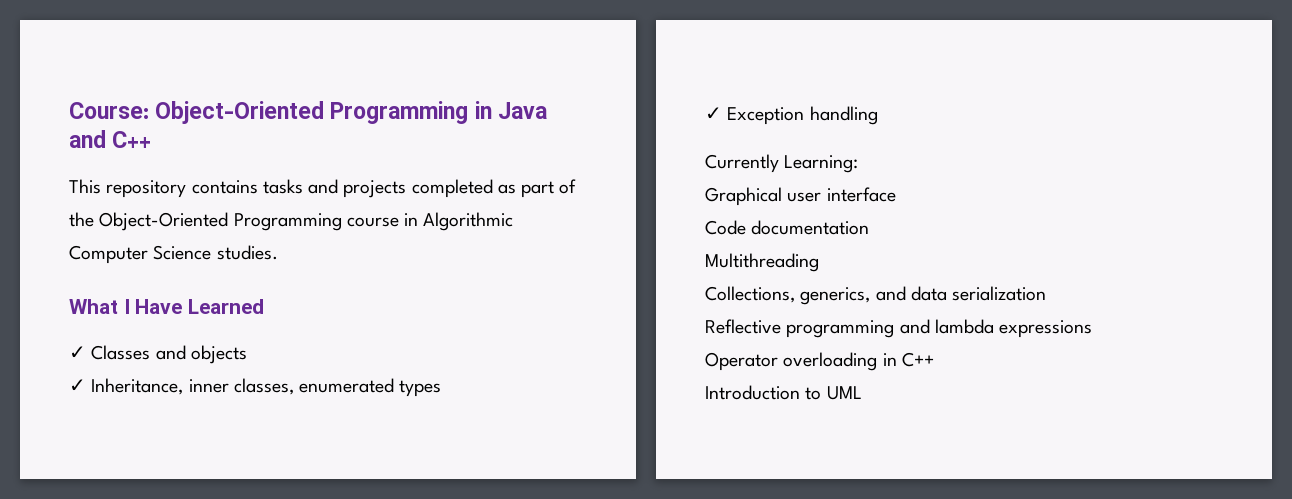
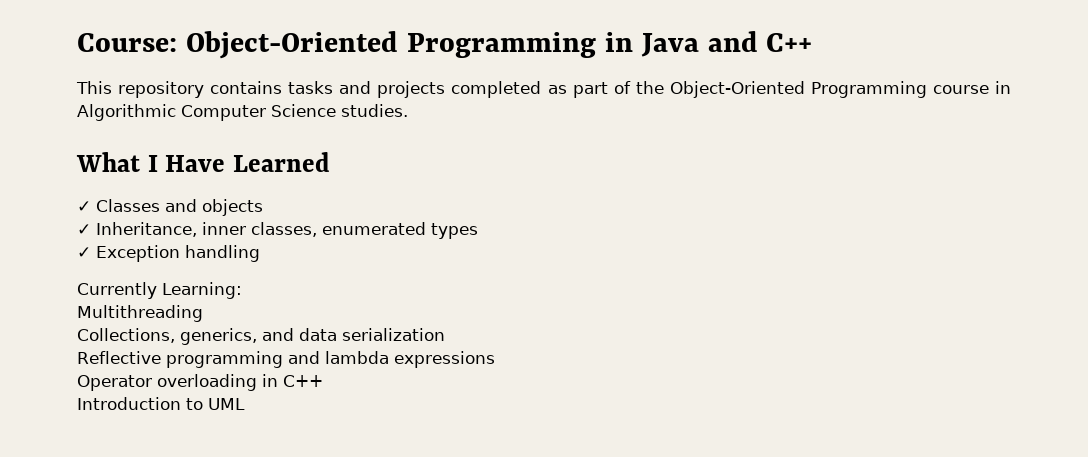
[705,187,896,206] [705,220,870,235] // Graphical user interface // Code documentation -> (242, 290) none

